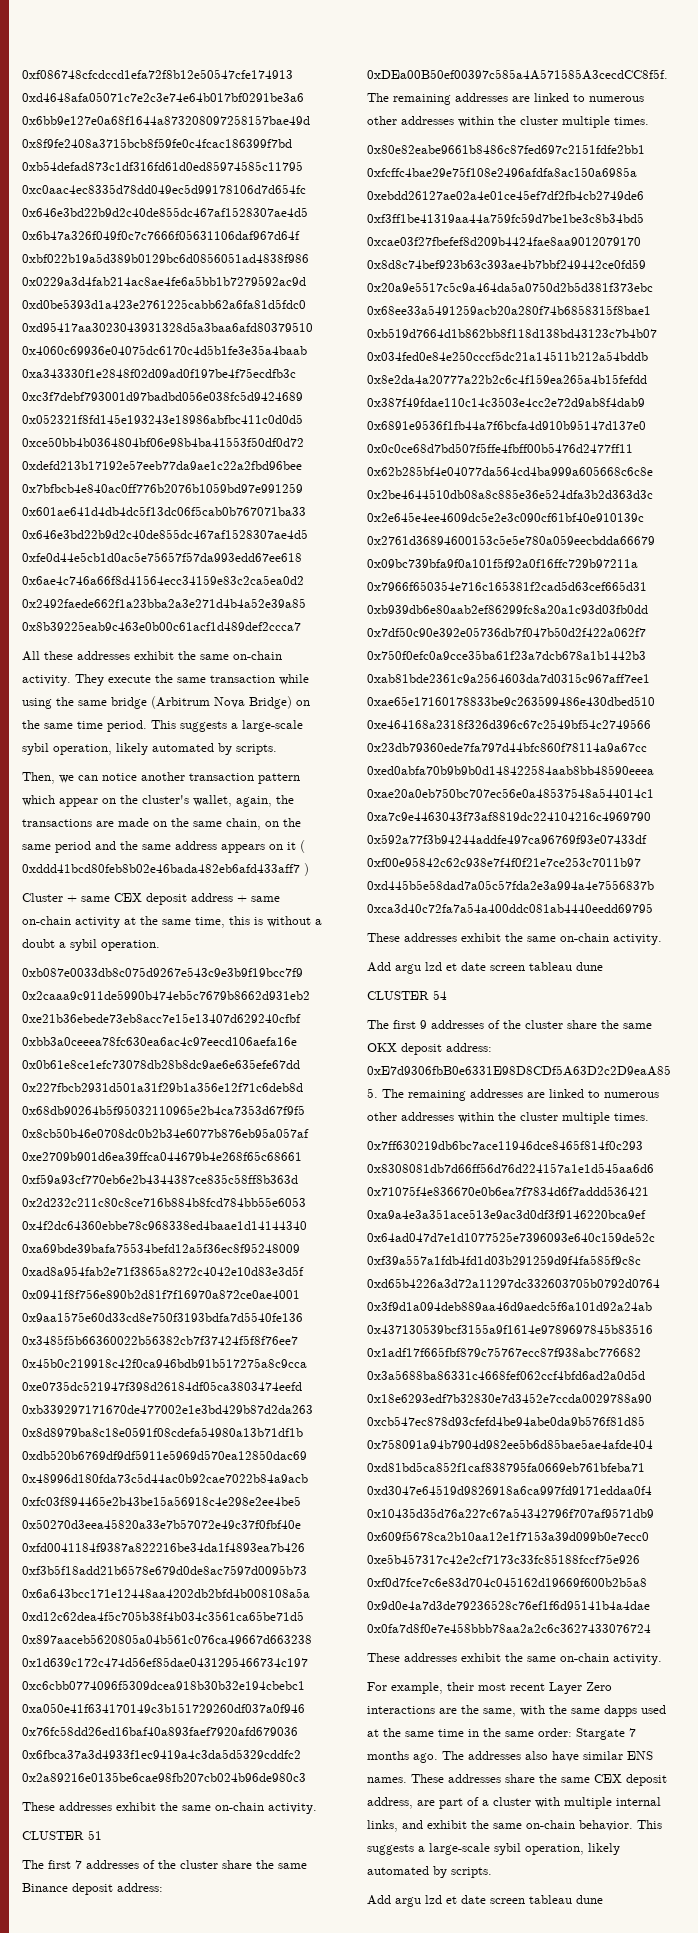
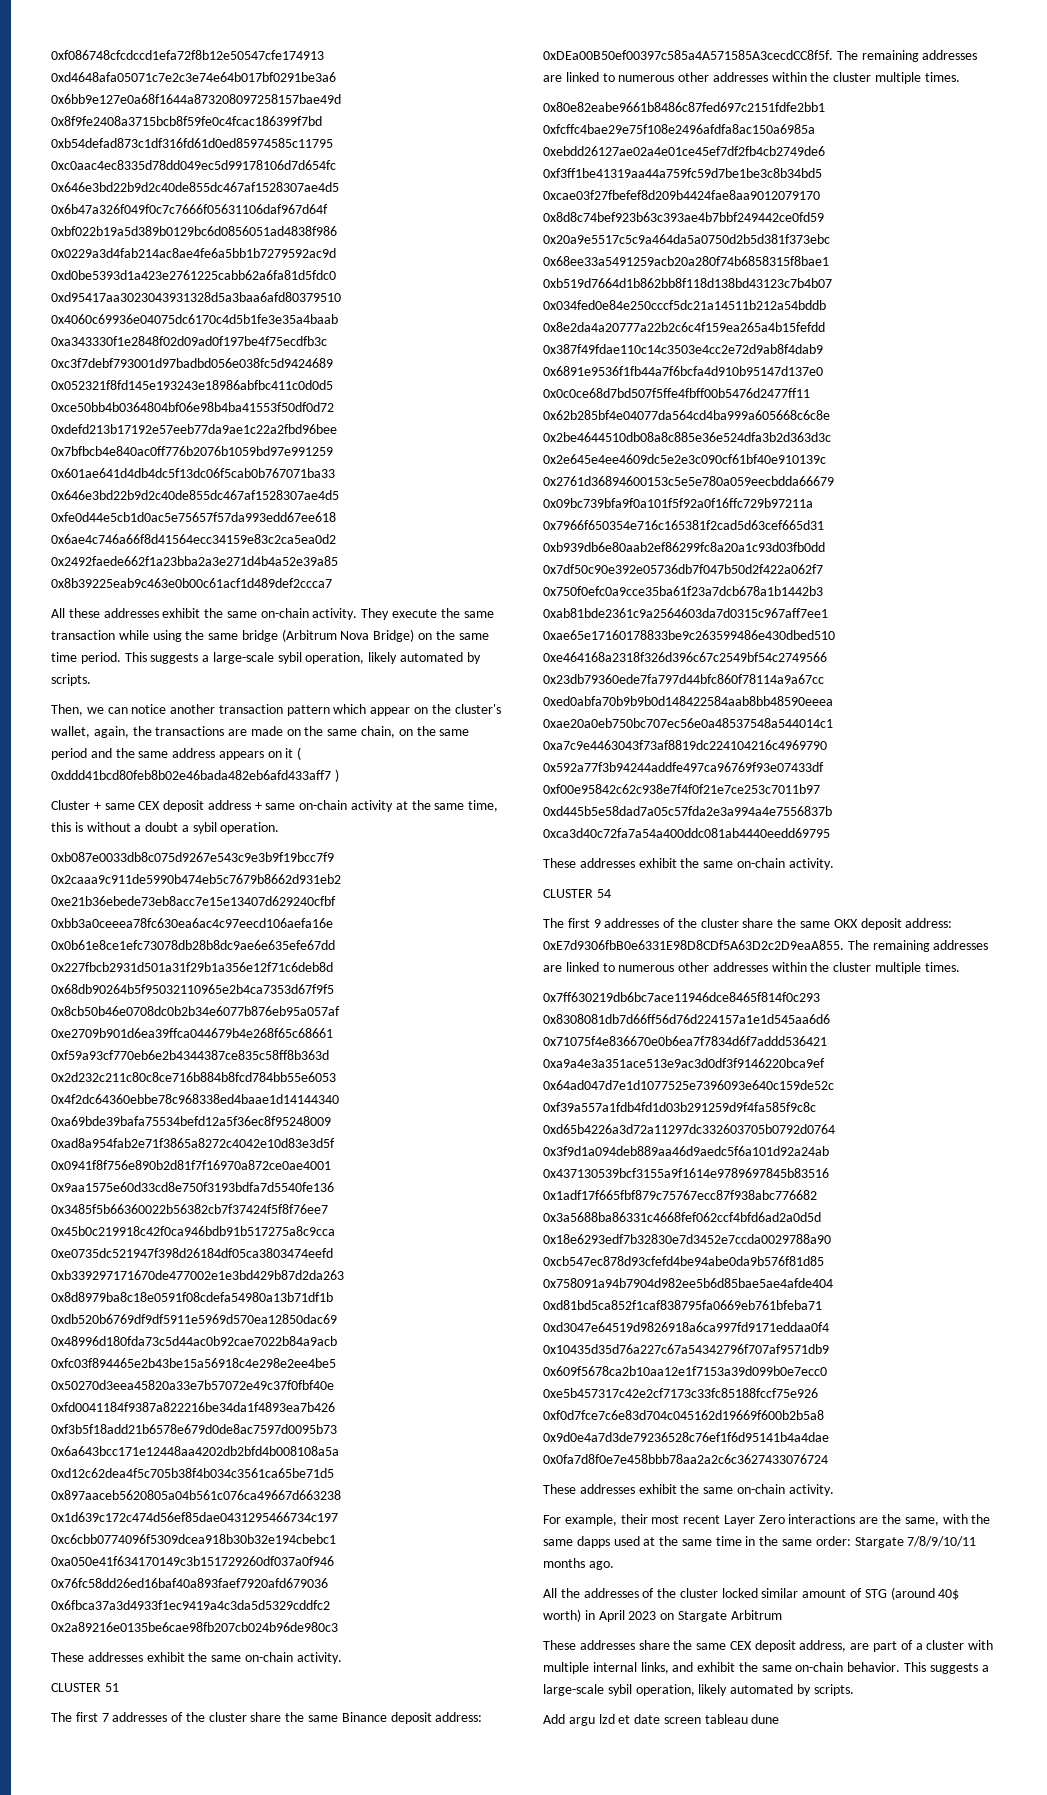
[367,962,603,974] // Add argu lzd et date screen tableau dune -> (834, 864) none
[629,1728,636,1737] 7 -> [907,1536,977,1547] 7/8/9/10/11
[442,1751,653,1762] [367,1777,407,1783] The addresses also have similar ENS names. -> [543,1587,960,1600] [543,1609,782,1622] // All the addresses of the cluster locked similar amount of STG (around 40$ worth) in April 2023 on Stargate Arbitrum //

